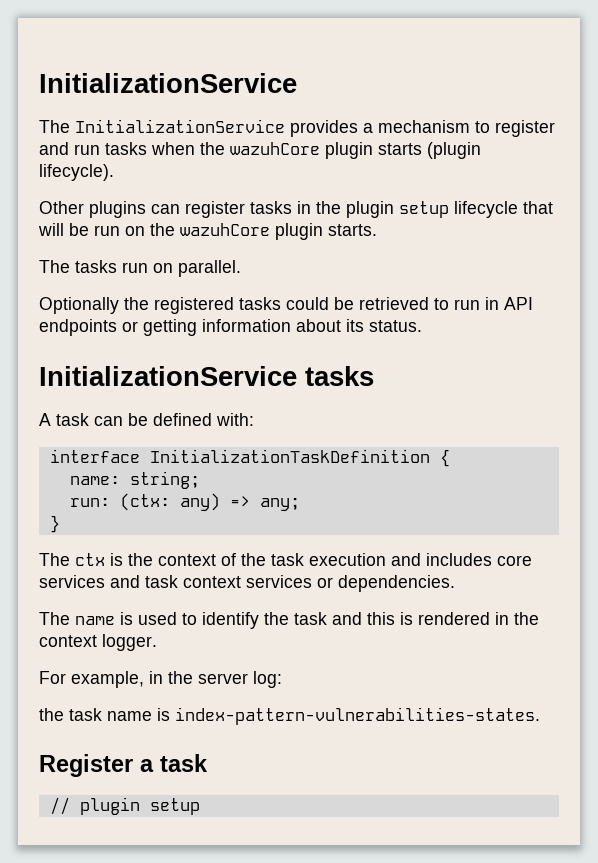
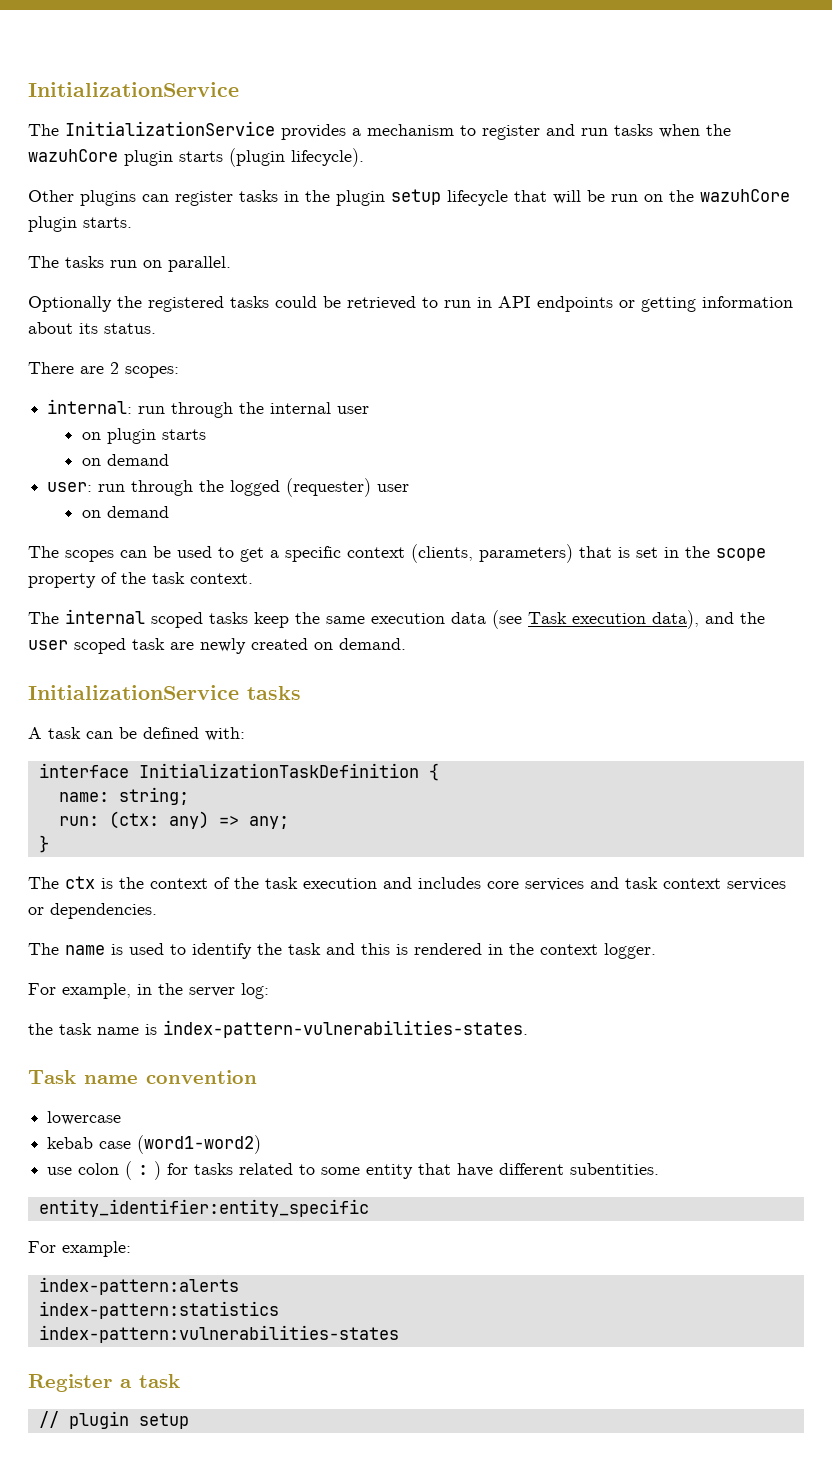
(422, 326) none -> [28,362,179,378] [47,399,370,418] [82,428,207,444] [82,454,170,466] [47,478,410,497] [82,506,170,518] [28,544,766,563] [28,572,253,588] [28,609,765,629] [28,638,406,654] // There are 2 scopes: // internal: run through the internal user // on plugin starts // on demand // user: run through the logged (requester) user // on demand // The scopes can be used to get a specific context (clients, parameters) that is set in the scope property of the task context. // The internal scoped tasks keep the same execution data (see Task execution data), and the user scoped task are newly created on demand.
(540, 716) none -> [28,1070,257,1084] [47,1111,122,1125] [47,1135,262,1154] [47,1161,660,1180] [38,1199,369,1217] [28,1241,131,1257] [38,1277,239,1295] [38,1301,279,1319] [38,1325,399,1343] // Task name convention // lowercase // kebab case (word1-word2) // use colon ( : ) for tasks related to some entity that have different subentities. // entity_identifier:entity_specific // For example: // index-pattern:alerts // index-pattern:statistics // index-pattern:vulnerabilities-states

